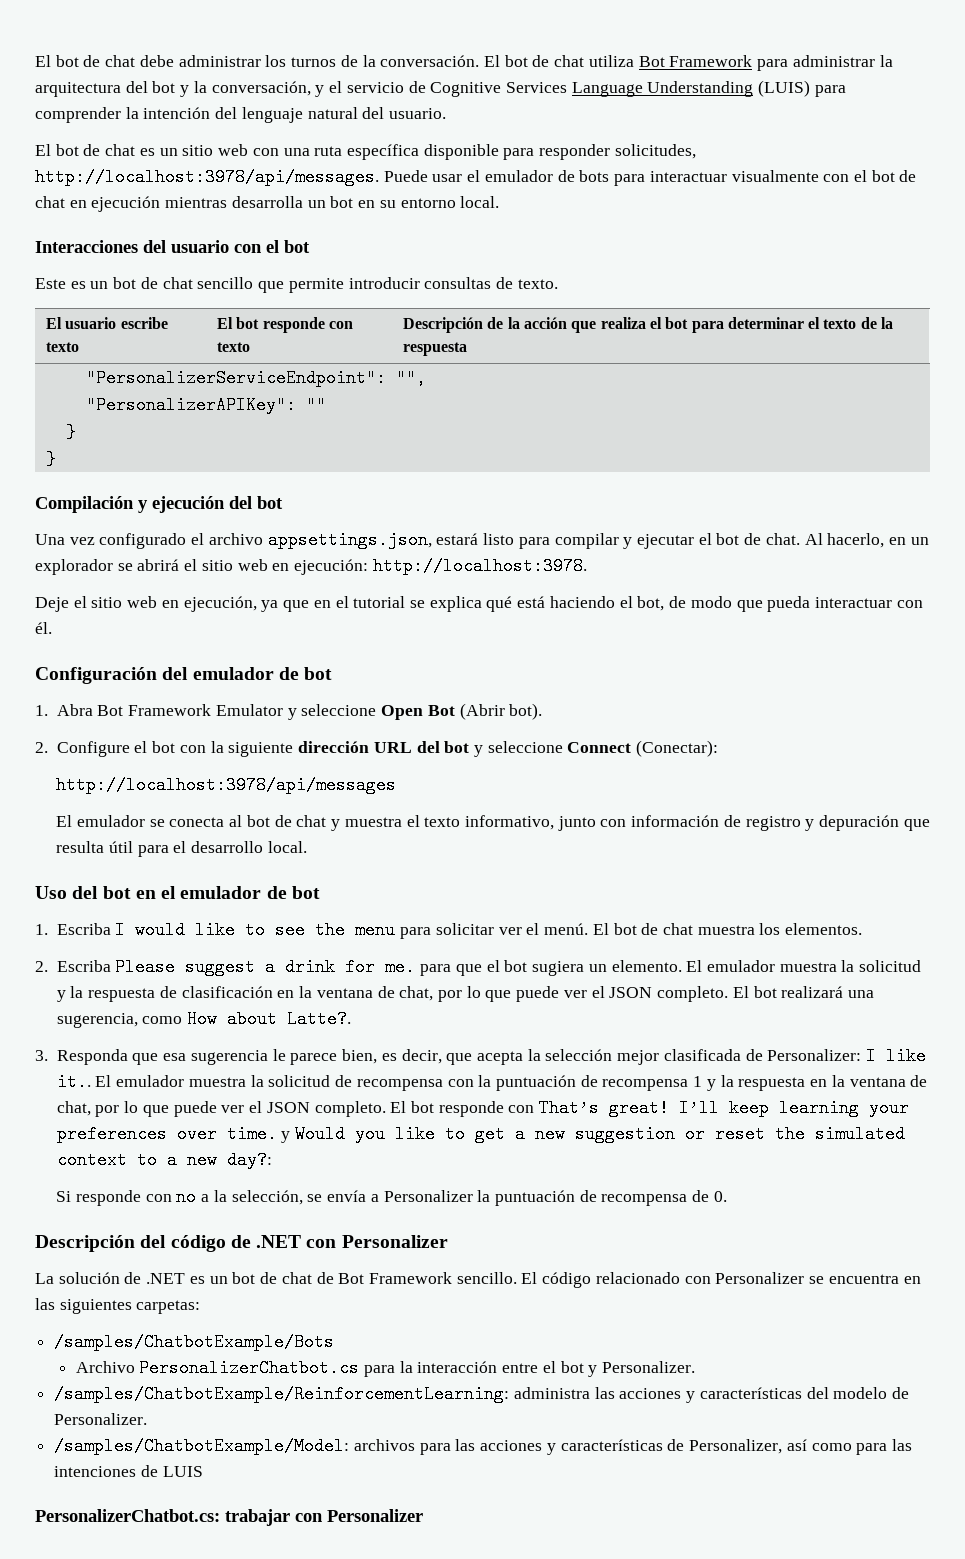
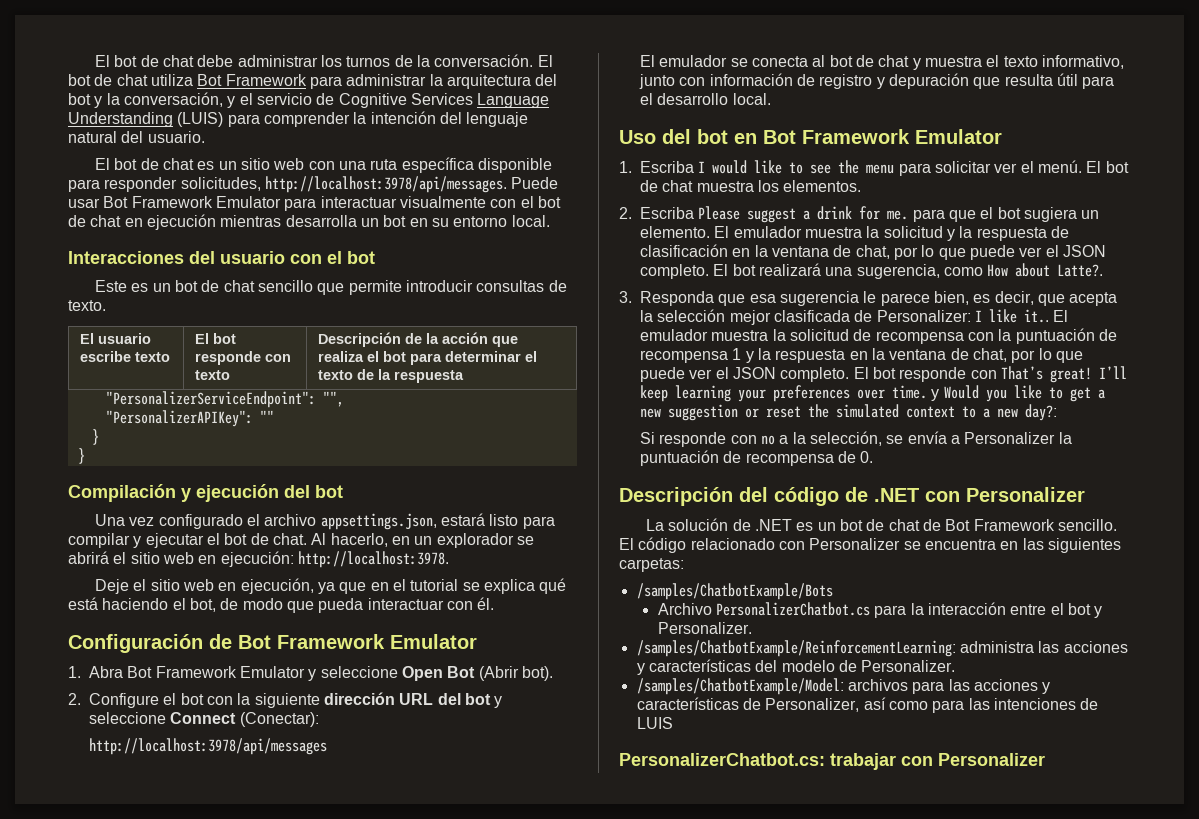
[467,170,610,182] el emulador de bots -> [103,196,281,208] Bot Framework Emulator
[162,667,333,680] del emulador de bot -> [209,634,477,649] de Bot Framework Emulator
[161,886,320,899] el emulador de bot -> [763,129,1002,144] Bot Framework Emulator

